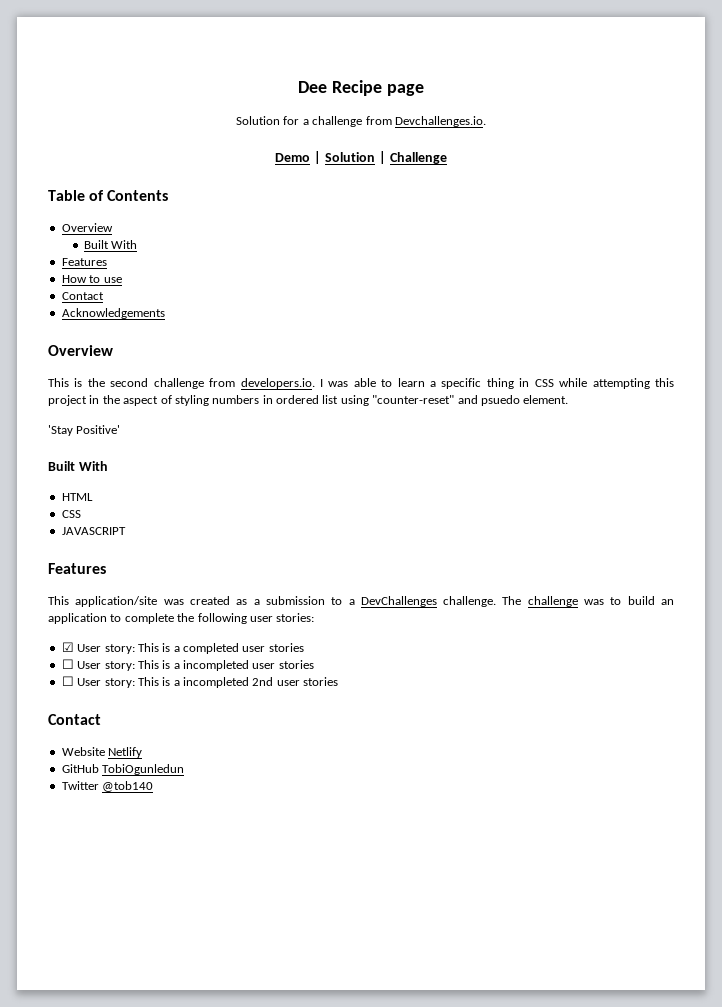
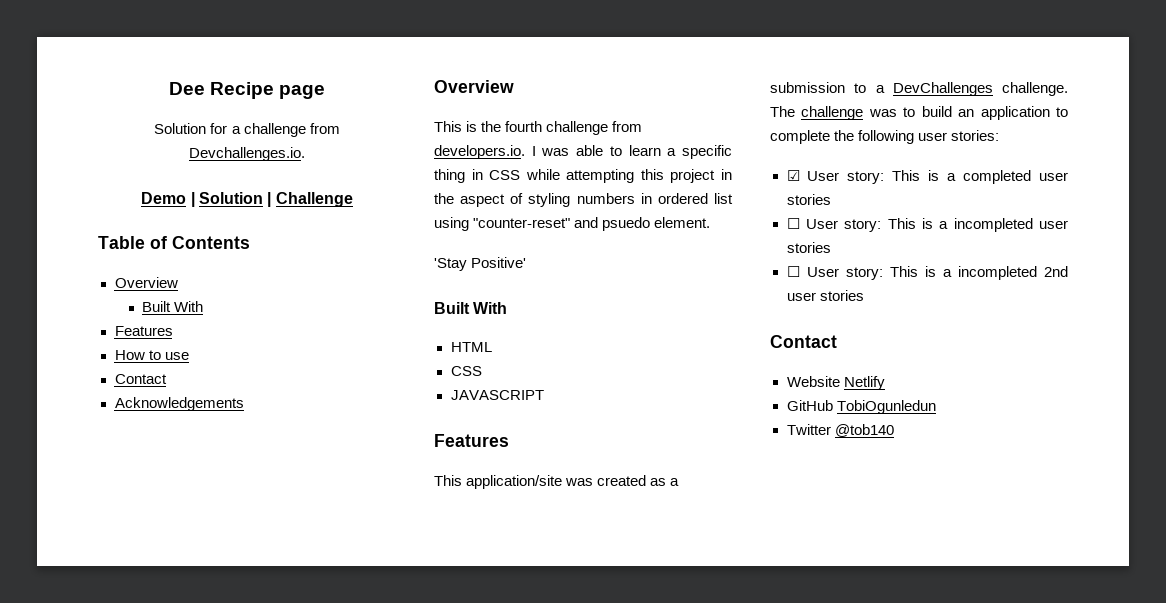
[110,378,149,387] second -> [505,121,543,132] fourth

